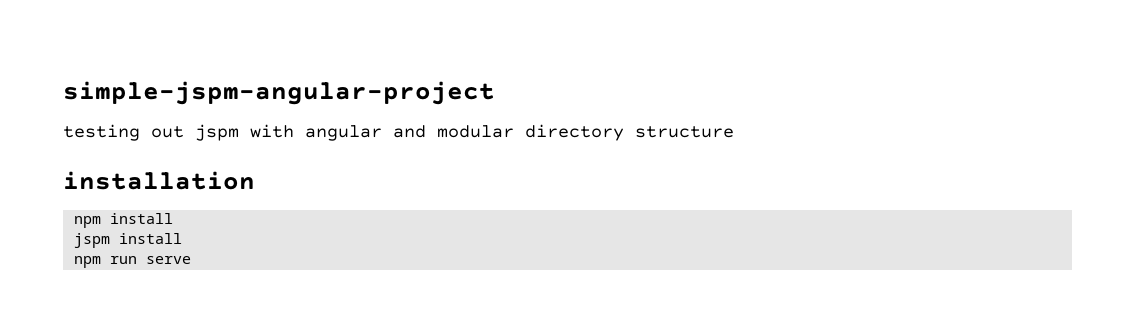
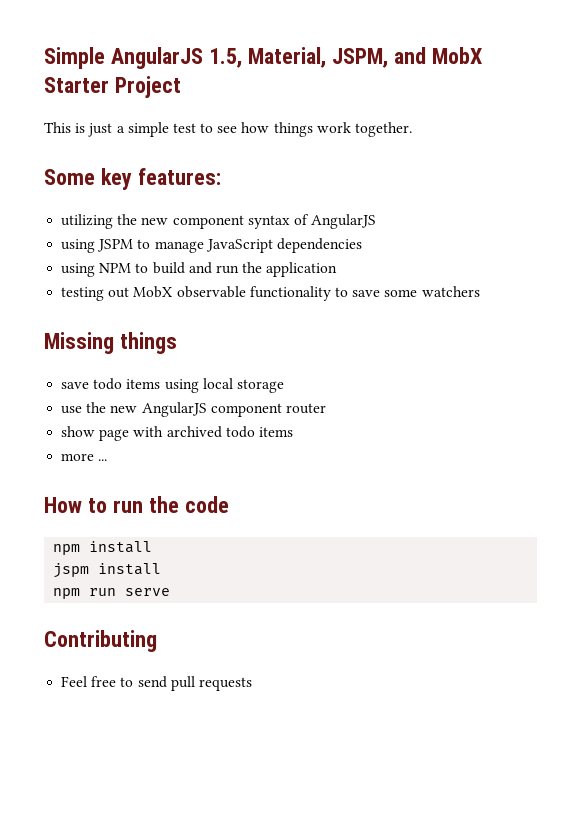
[63,81,495,105] [63,124,734,141] [63,171,255,190] simple-jspm-angular-project // testing out jspm with angular and modular directory structure // installation -> [44,47,482,69] [44,76,181,98] [44,122,413,137] [44,168,221,190] [61,214,377,229] [61,238,362,253] [61,262,338,277] [61,286,480,301] [44,332,177,354] [61,378,284,393] [61,402,326,417] [61,426,293,441] [61,453,108,461] [44,496,229,513] Simple AngularJS 1.5, Material, JSPM, and MobX Starter Project // This is just a simple test to see how things work together. // Some key features: // utilizing the new component syntax of AngularJS // using JSPM to manage JavaScript dependencies // using NPM to build and run the application // testing out MobX observable functionality to save some watchers // Missing things // save todo items using local storage // use the new AngularJS component router // show page with archived todo items // more ... // How to run the code
(192, 260) none -> [44,630,157,652] [61,676,252,691] // Contributing // Feel free to send pull requests

